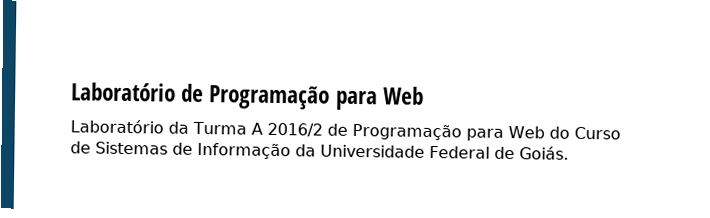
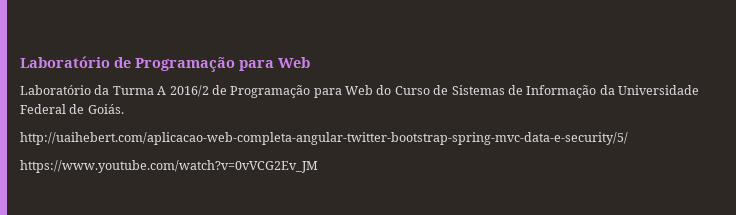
(569, 153) none -> [20,132,628,145] [20,160,318,173] // http://uaihebert.com/aplicacao-web-completa-angular-twitter-bootstrap-spring-mvc-data-e-security/5/ // https://www.youtube.com/watch?v=0vVCG2Ev_JM

